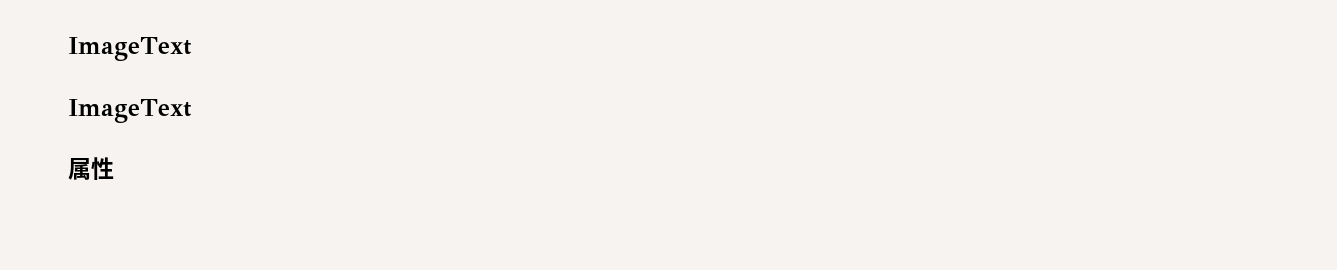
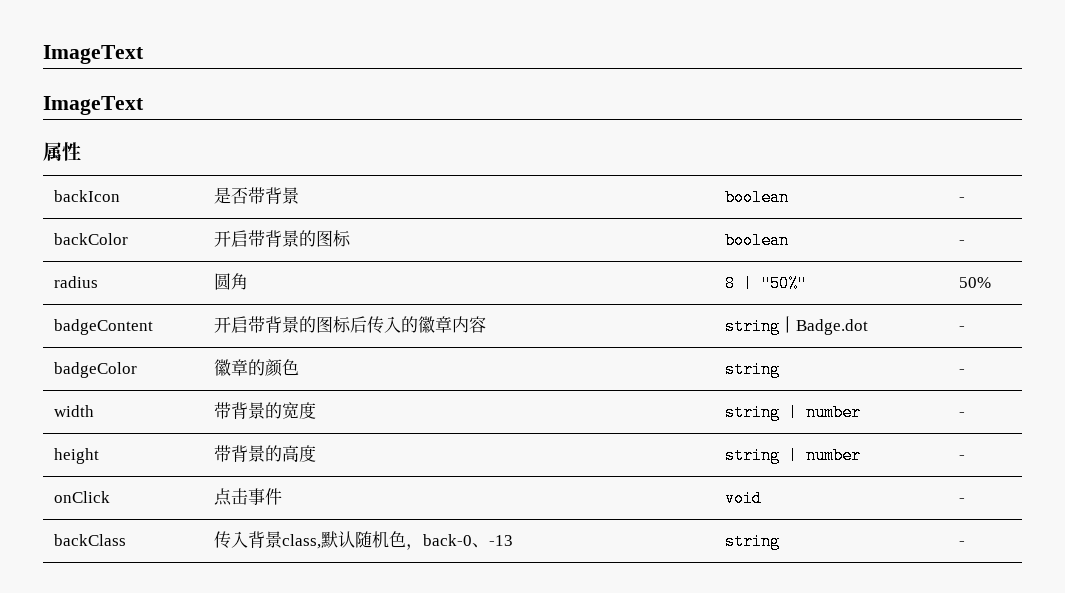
(114, 168) none -> [53,190,120,202] [213,187,299,205] [724,189,789,206] [958,197,965,202] [53,233,128,245] [213,230,351,248] [724,232,789,249] [958,240,965,245] [53,276,98,288] [213,273,248,290] [724,275,807,292] [958,277,991,288] [53,319,153,335] [213,316,486,334] [724,316,868,335] [958,326,965,331] [53,362,137,378] [213,359,299,377] [724,361,780,378] [958,369,965,374] [53,405,94,417] [213,402,316,420] [724,404,861,421] [958,412,965,417] [53,448,99,464] [213,445,316,463] [724,447,861,464] [958,455,965,460] [53,491,110,503] [213,488,282,506] [724,490,762,507] [958,498,965,503] [53,534,126,546] [213,531,513,550] [724,533,780,550] [958,541,965,546] // backIcon | 是否带背景 | boolean | - // backColor | 开启带背景的图标 | boolean | - // radius | 圆角 | 8 | "50%" | 50% // badgeContent | 开启带背景的图标后传入的徽章内容 | string丨Badge.dot | - // badgeColor | 徽章的颜色 | string | - // width | 带背景的宽度 | string | number | - // height | 带背景的高度 | string | number | - // onClick | 点击事件 | void | - // backClass | 传入背景class,默认随机色，back-0、-13 | string | -

